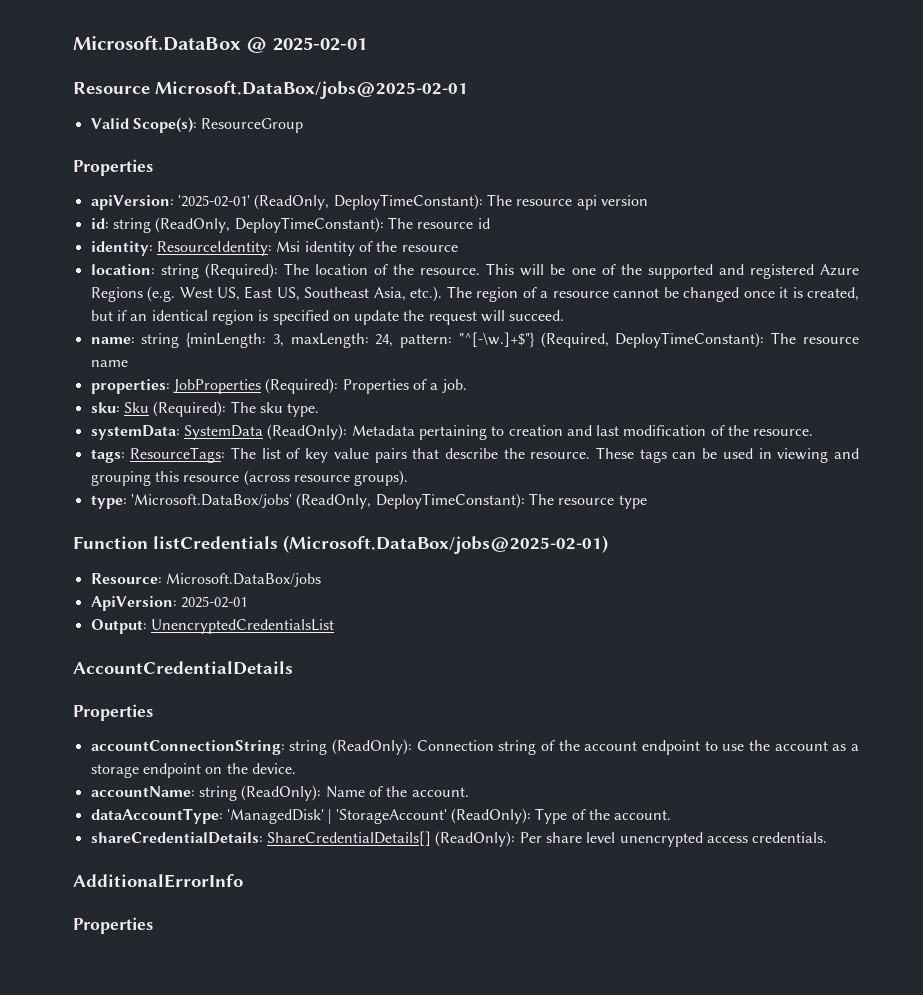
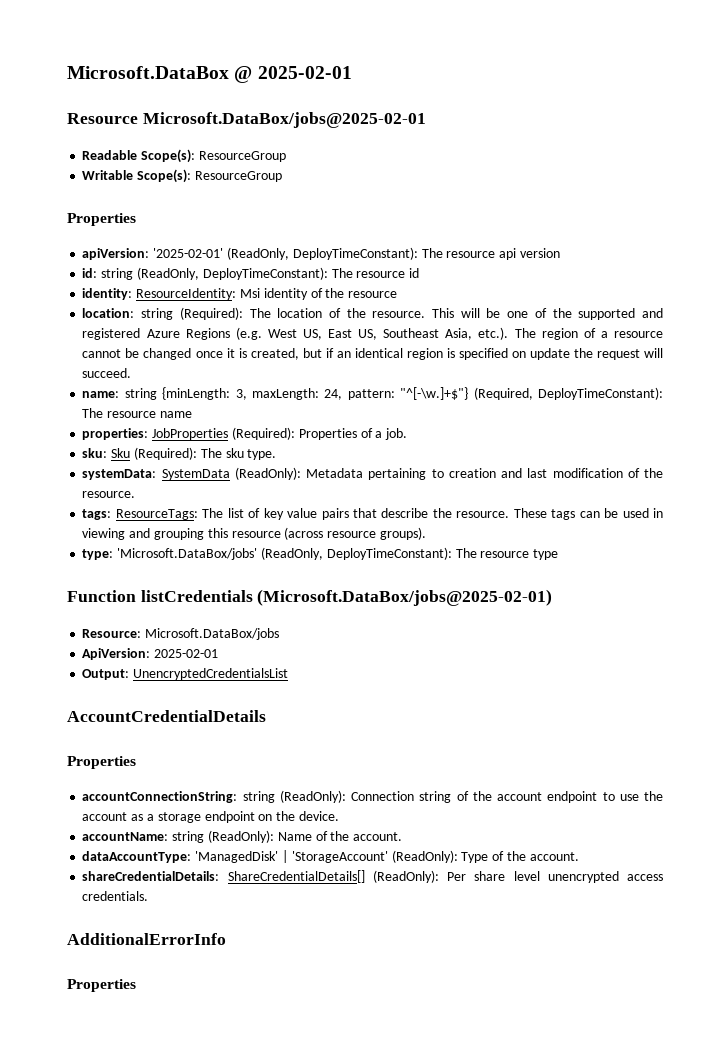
[90,118,129,129] Valid -> [82,149,286,163] [82,170,134,180] Readable Scope(s): ResourceGroup // Writable

